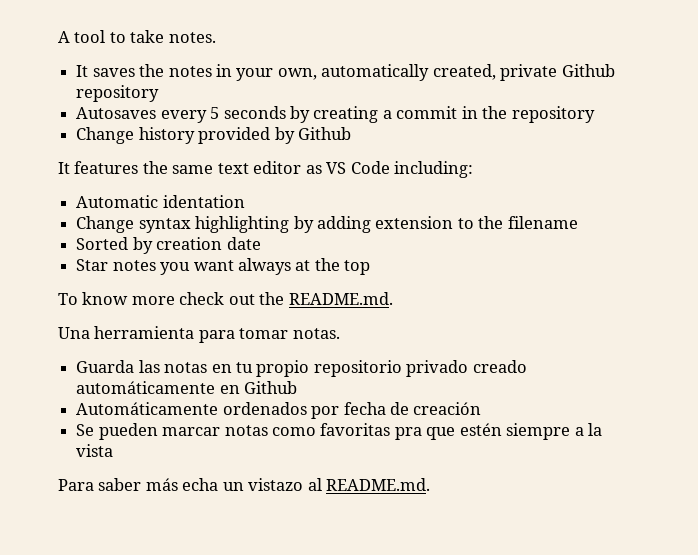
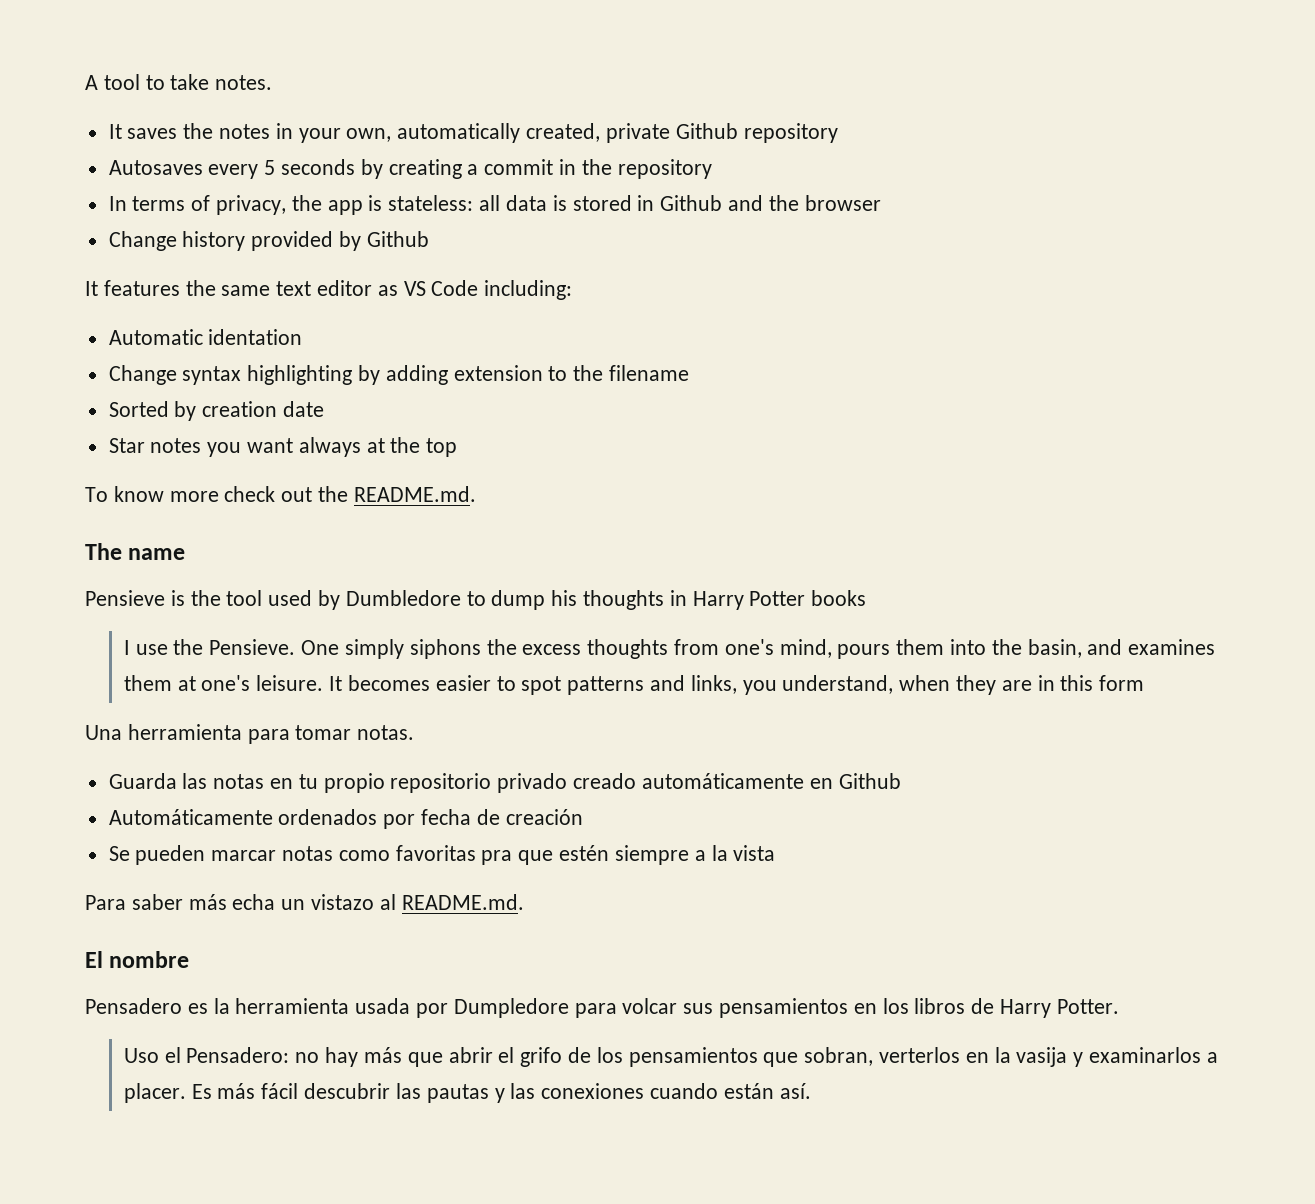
(595, 114) none -> [108,195,881,215] // In terms of privacy, the app is stateless: all data is stored in Github and the browser
(393, 298) none -> [85,543,186,560] [85,590,867,610] [123,639,1216,659] [123,675,1145,695] // The name // Pensieve is the tool used by Dumbledore to dump his thoughts in Harry Potter books // I use the Pensieve. One simply siphons the excess thoughts from one's mind, pours them into the basin, and examines them at one's leisure. It becomes easier to spot patterns and links, you understand, when they are in this form
(431, 484) none -> [85,951,190,968] [85,998,1119,1018] [123,1047,1218,1067] [123,1083,811,1103] // El nombre // Pensadero es la herramienta usada por Dumpledore para volcar sus pensamientos en los libros de Harry Potter. // Uso el Pensadero: no hay más que abrir el grifo de los pensamientos que sobran, verterlos en la vasija y examinarlos a placer. Es más fácil descubrir las pautas y las conexiones cuando están así.

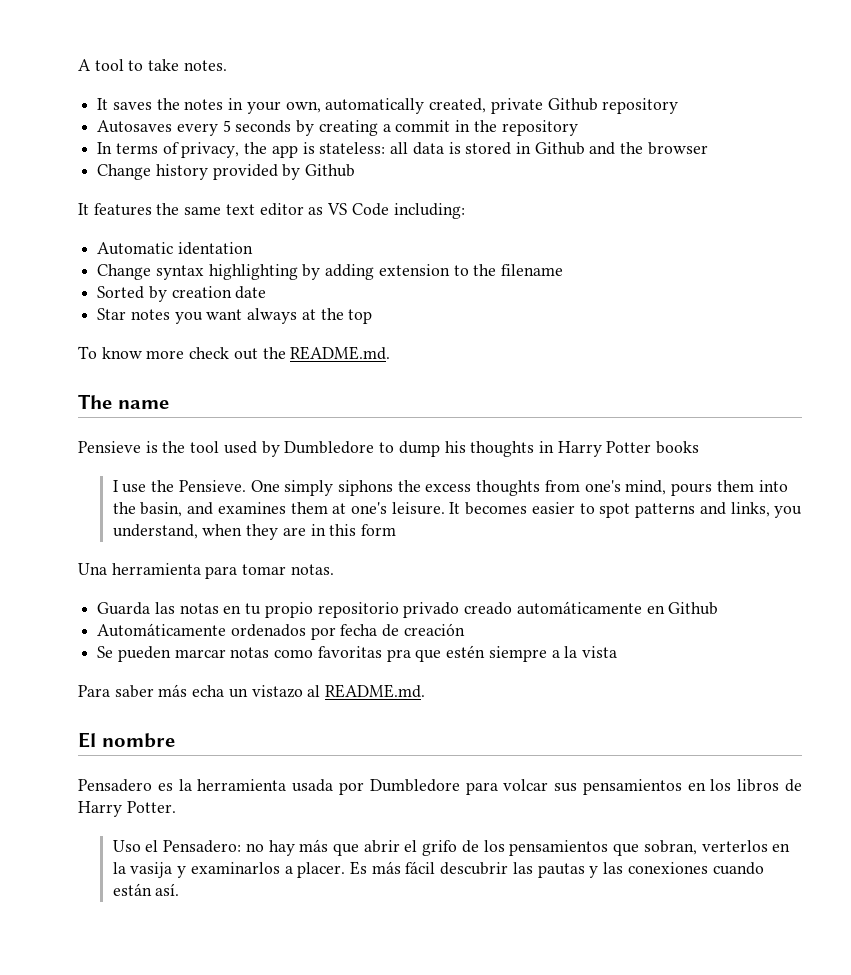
[453,998,569,1018] Dumpledore -> [369,779,460,792] Dumbledore

